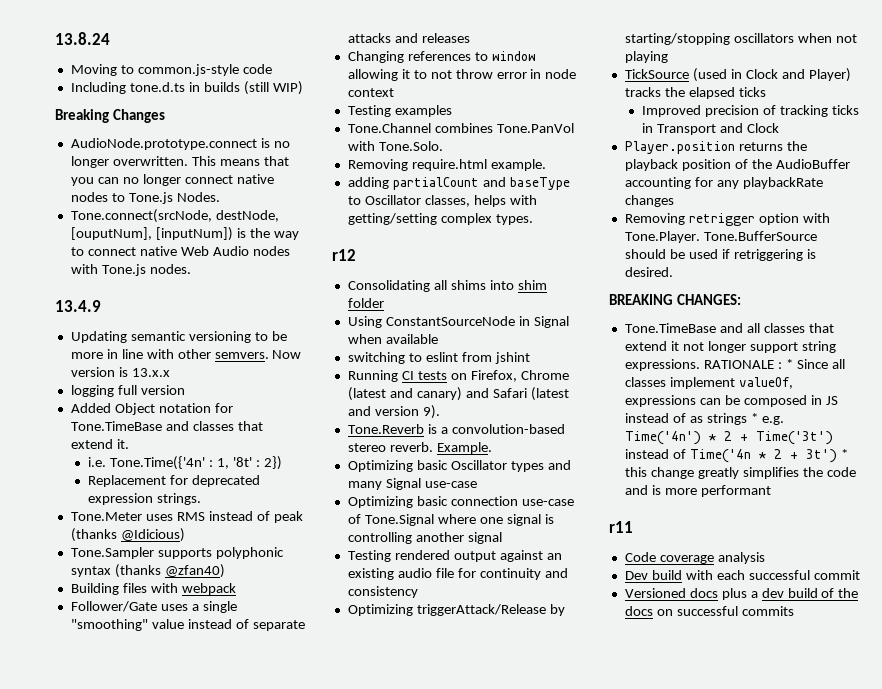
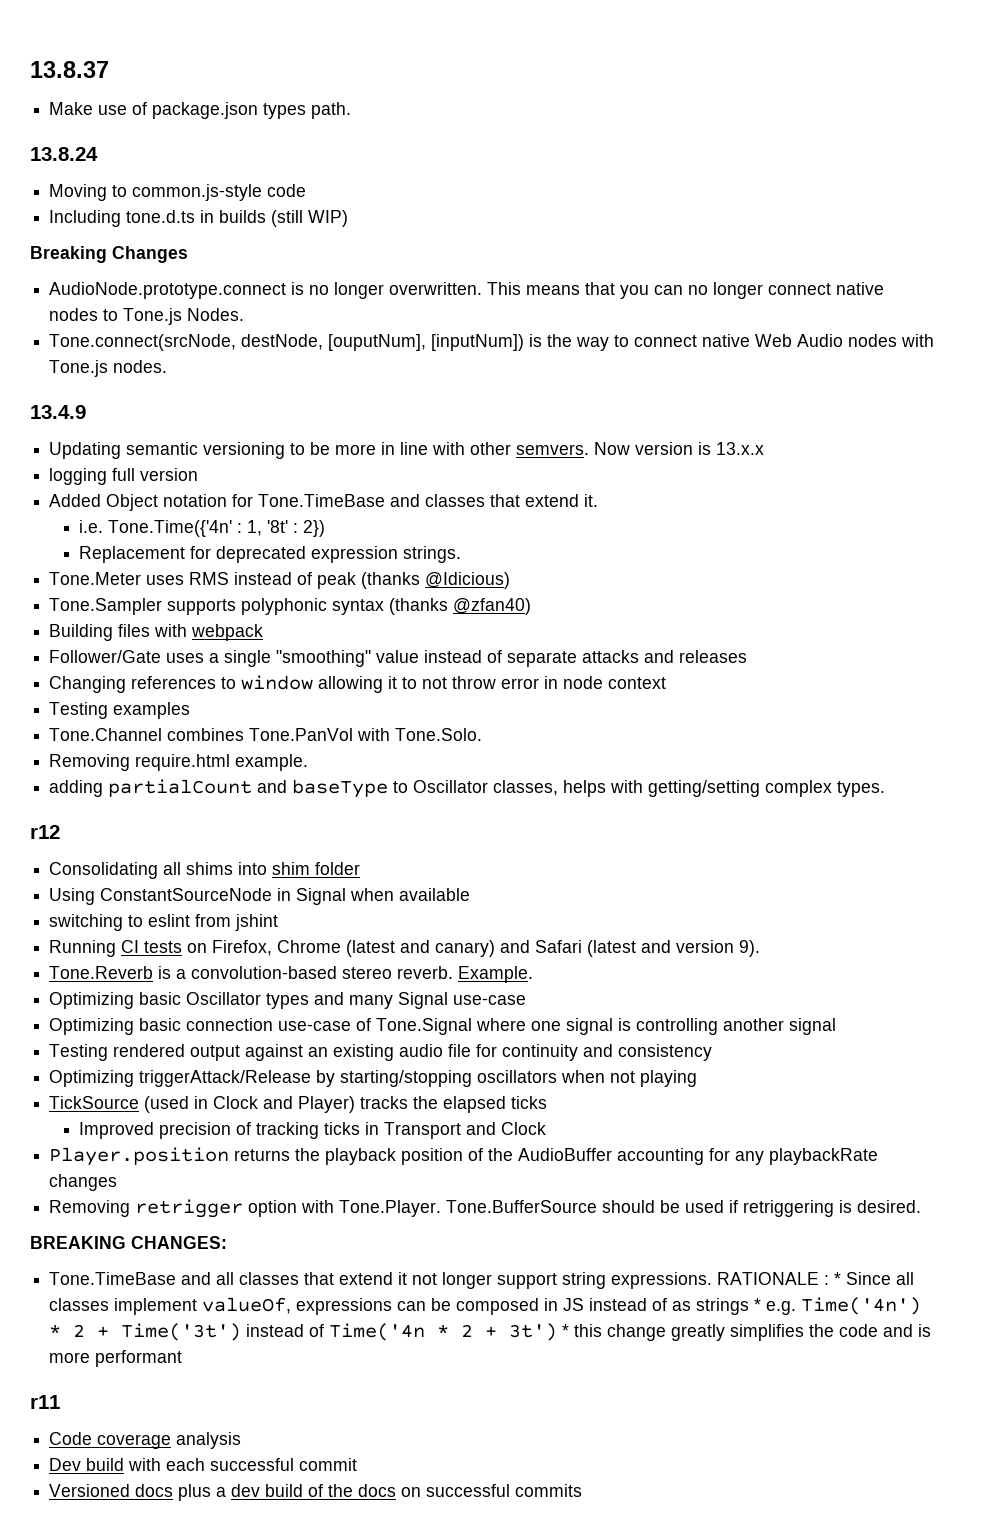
(55, 38) none -> [30,61,109,78] [49,102,352,119] 13.8.37 // Make use of package.json types path. //

